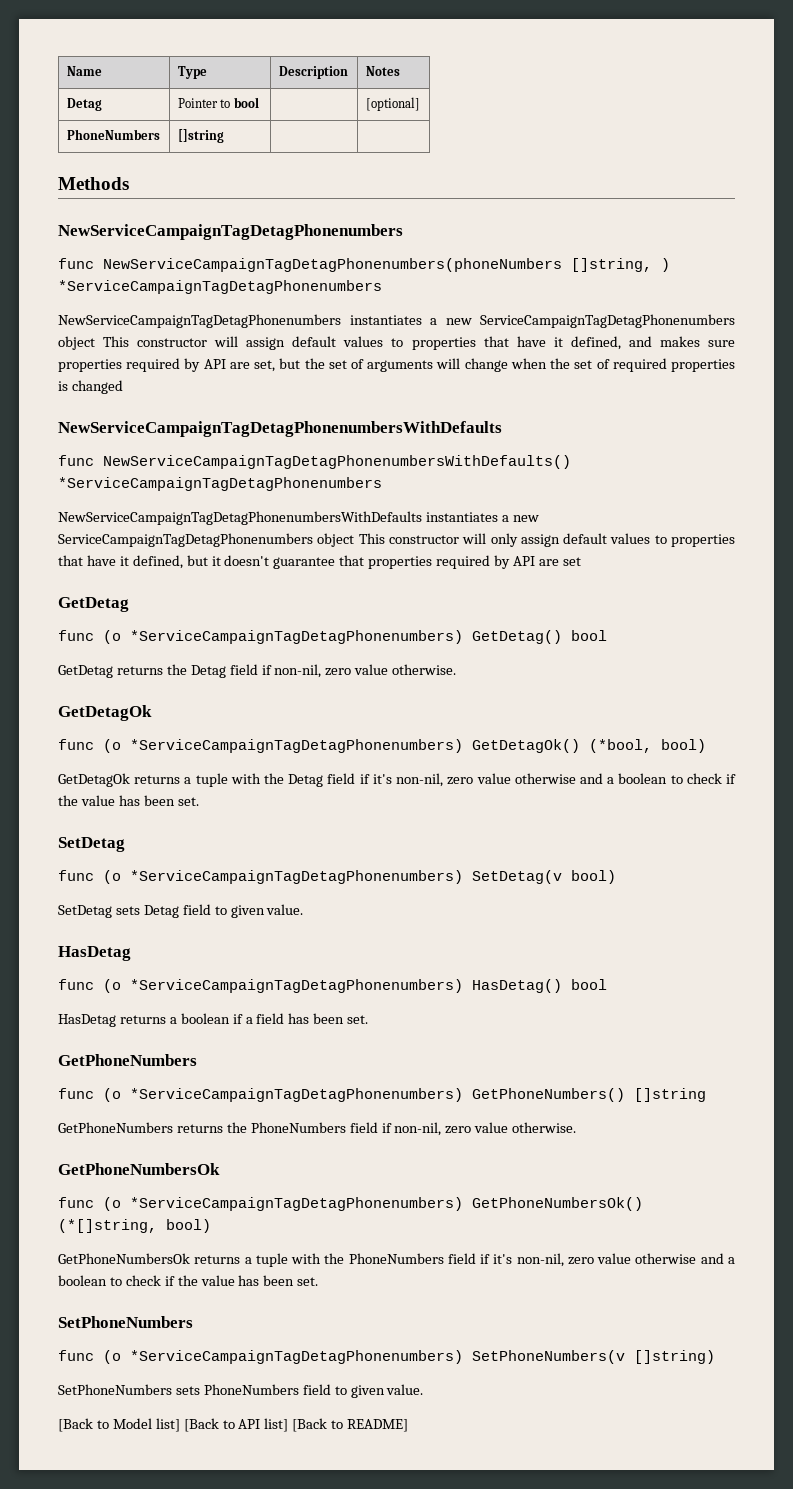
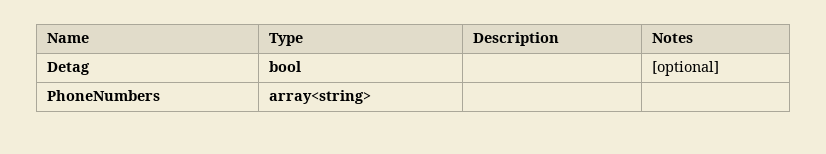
[177,98,231,108] Pointer to -> (91, 68) none
[177,129,224,143] [58,177,129,190] [58,224,403,240] [58,258,670,272] [58,280,382,294] [58,314,735,328] [58,336,736,350] [58,358,735,372] [58,380,123,394] [58,421,502,437] [58,455,571,469] [58,477,382,491] [58,511,539,525] [58,533,735,547] [58,555,581,569] [58,597,129,612] [58,630,607,644] [58,664,457,678] [58,705,152,721] [58,739,706,753] [58,773,737,787] [58,795,199,806] [58,837,125,852] [58,870,616,884] [58,904,304,918] [58,946,131,961] [58,979,607,993] [58,1013,369,1027] [58,1054,197,1066] [58,1088,706,1102] [58,1122,577,1136] [58,1163,220,1175] [58,1197,643,1211] [58,1219,211,1233] [58,1253,735,1267] [58,1275,319,1286] [58,1316,193,1328] [58,1350,715,1364] [58,1384,424,1398] [58,1418,409,1432] []string | | // Methods // NewServiceCampaignTagDetagPhonenumbers // func NewServiceCampaignTagDetagPhonenumbers(phoneNumbers []string, ) *ServiceCampaignTagDetagPhonenumbers // NewServiceCampaignTagDetagPhonenumbers instantiates a new ServiceCampaignTagDetagPhonenumbers object This constructor will assign default values to properties that have it defined, and makes sure properties required by API are set, but the set of arguments will change when the set of required properties is changed // NewServiceCampaignTagDetagPhonenumbersWithDefaults // func NewServiceCampaignTagDetagPhonenumbersWithDefaults() *ServiceCampaignTagDetagPhonenumbers // NewServiceCampaignTagDetagPhonenumbersWithDefaults instantiates a new ServiceCampaignTagDetagPhonenumbers object This constructor will only assign default values to properties that have it defined, but it doesn't guarantee that properties required by API are set // GetDetag // func (o *ServiceCampaignTagDetagPhonenumbers) GetDetag() bool // GetDetag returns the Detag field if non-nil, zero value otherwise. // GetDetagOk // func (o *ServiceCampaignTagDetagPhonenumbers) GetDetagOk() (*bool, bool) // GetDetagOk returns a tuple with the Detag field if it's non-nil, zero value otherwise and a boolean to check if the value has been set. // SetDetag // func (o *ServiceCampaignTagDetagPhonenumbers) SetDetag(v bool) // SetDetag sets Detag field to given value. // HasDetag // func (o *ServiceCampaignTagDetagPhonenumbers) HasDetag() bool // HasDetag returns a boolean if a field has been set. // GetPhoneNumbers // func (o *ServiceCampaignTagDetagPhonenumbers) GetPhoneNumbers() []string // GetPhoneNumbers returns the PhoneNumbers field if non-nil, zero value otherwise. // GetPhoneNumbersOk // func (o *ServiceCampaignTagDetagPhonenumbers) GetPhoneNumbersOk() (*[]string, bool) // GetPhoneNumbersOk returns a tuple with the PhoneNumbers field if it's non-nil, zero value otherwise and a boolean to check if the value has been set. // SetPhoneNumbers // func (o *ServiceCampaignTagDetagPhonenumbers) SetPhoneNumbers(v []string) // SetPhoneNumbers sets PhoneNumbers field to given value. // [Back to Model list] [Back to API list] [Back to README] -> [269,90,372,104] array<string> | |

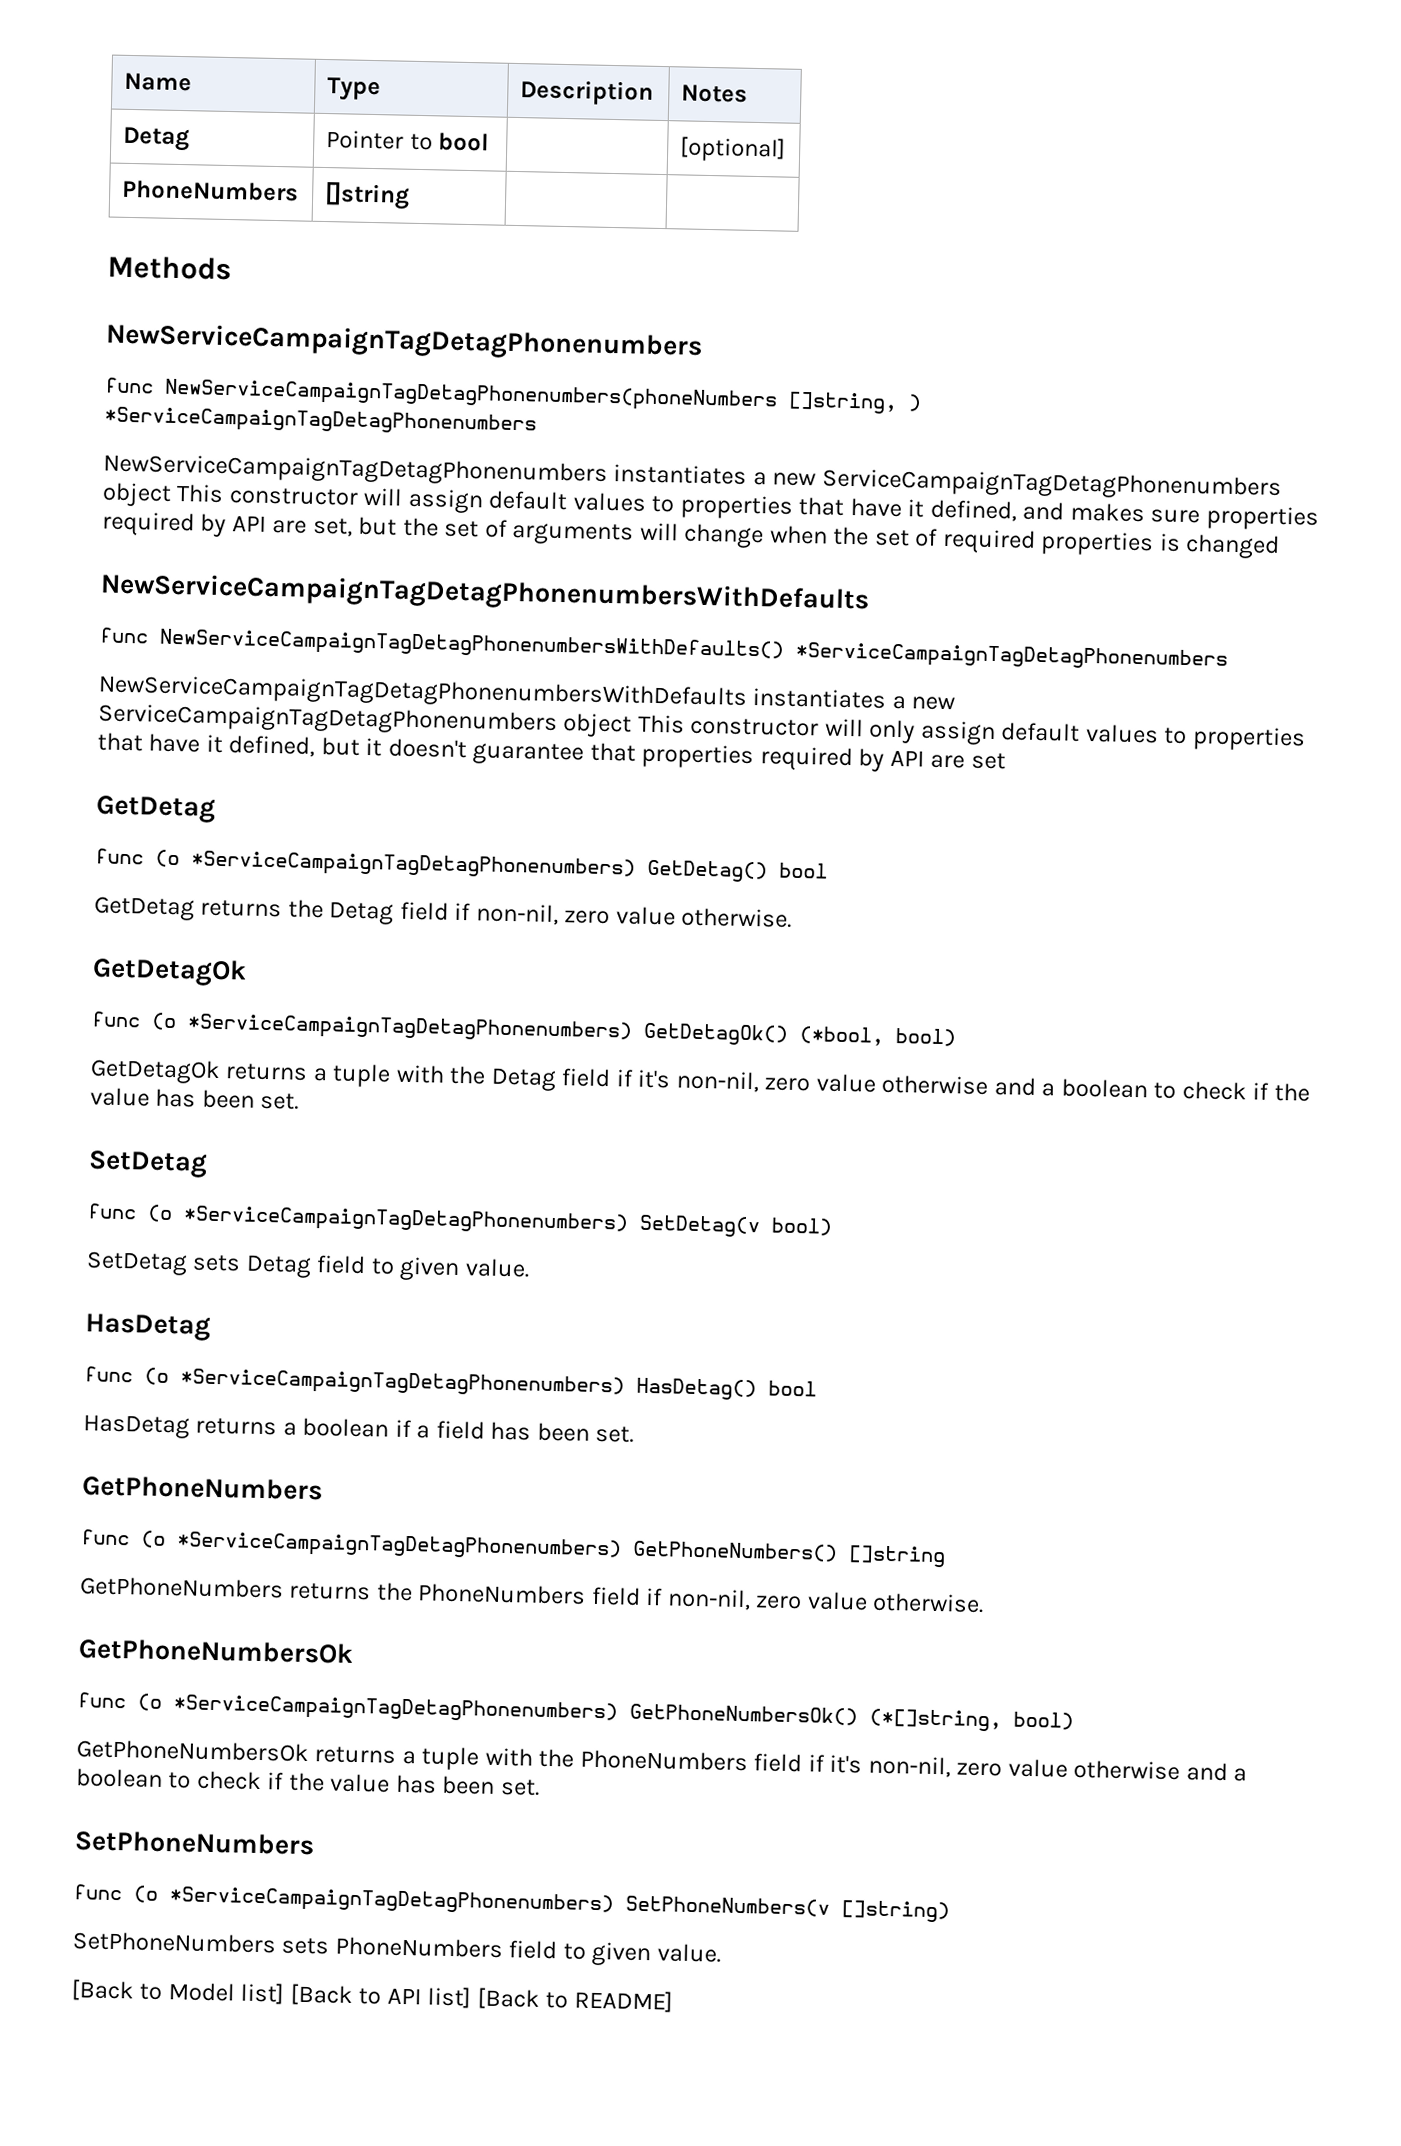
(91, 68) none -> [326,130,433,151] Pointer to
[269,90,372,104] array<string> | | -> [324,182,411,210] [107,255,232,281] [105,322,703,362] [105,377,922,414] [104,406,537,437] [103,453,1282,501] [102,482,1319,531] [102,511,1281,559] [100,572,870,616] [99,627,1228,672] [98,674,956,711] [98,703,1306,752] [97,732,1006,772] [96,795,216,823] [95,848,828,883] [94,896,793,928] [92,957,247,987] [91,1011,956,1047] [90,1058,1310,1102] [90,1087,300,1110] [88,1150,208,1178] [87,1203,833,1238] [86,1251,530,1282] [85,1313,211,1341] [84,1366,817,1401] [83,1414,635,1443] [82,1475,323,1501] [81,1529,946,1568] [80,1576,985,1614] [78,1638,354,1664] [77,1692,1074,1732] [76,1739,1248,1782] [76,1768,540,1796] [74,1830,315,1856] [73,1884,950,1923] [72,1931,721,1967] [71,1979,673,2013] []string | | // Methods // NewServiceCampaignTagDetagPhonenumbers // func NewServiceCampaignTagDetagPhonenumbers(phoneNumbers []string, ) *ServiceCampaignTagDetagPhonenumbers // NewServiceCampaignTagDetagPhonenumbers instantiates a new ServiceCampaignTagDetagPhonenumbers object This constructor will assign default values to properties that have it defined, and makes sure properties required by API are set, but the set of arguments will change when the set of required properties is changed // NewServiceCampaignTagDetagPhonenumbersWithDefaults // func NewServiceCampaignTagDetagPhonenumbersWithDefaults() *ServiceCampaignTagDetagPhonenumbers // NewServiceCampaignTagDetagPhonenumbersWithDefaults instantiates a new ServiceCampaignTagDetagPhonenumbers object This constructor will only assign default values to properties that have it defined, but it doesn't guarantee that properties required by API are set // GetDetag // func (o *ServiceCampaignTagDetagPhonenumbers) GetDetag() bool // GetDetag returns the Detag field if non-nil, zero value otherwise. // GetDetagOk // func (o *ServiceCampaignTagDetagPhonenumbers) GetDetagOk() (*bool, bool) // GetDetagOk returns a tuple with the Detag field if it's non-nil, zero value otherwise and a boolean to check if the value has been set. // SetDetag // func (o *ServiceCampaignTagDetagPhonenumbers) SetDetag(v bool) // SetDetag sets Detag field to given value. // HasDetag // func (o *ServiceCampaignTagDetagPhonenumbers) HasDetag() bool // HasDetag returns a boolean if a field has been set. // GetPhoneNumbers // func (o *ServiceCampaignTagDetagPhonenumbers) GetPhoneNumbers() []string // GetPhoneNumbers returns the PhoneNumbers field if non-nil, zero value otherwise. // GetPhoneNumbersOk // func (o *ServiceCampaignTagDetagPhonenumbers) GetPhoneNumbersOk() (*[]string, bool) // GetPhoneNumbersOk returns a tuple with the PhoneNumbers field if it's non-nil, zero value otherwise and a boolean to check if the value has been set. // SetPhoneNumbers // func (o *ServiceCampaignTagDetagPhonenumbers) SetPhoneNumbers(v []string) // SetPhoneNumbers sets PhoneNumbers field to given value. // [Back to Model list] [Back to API list] [Back to README]

